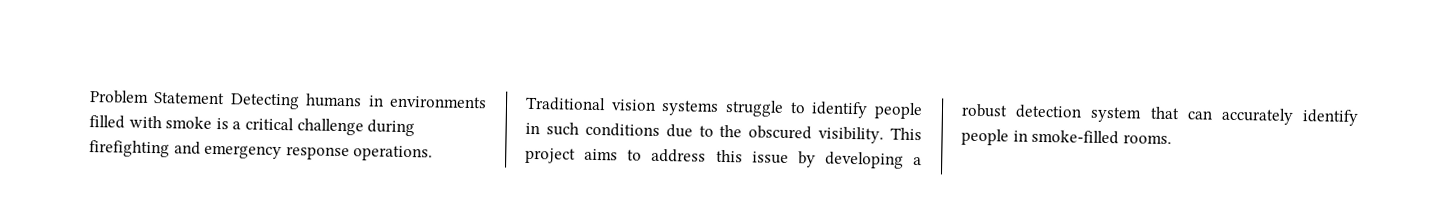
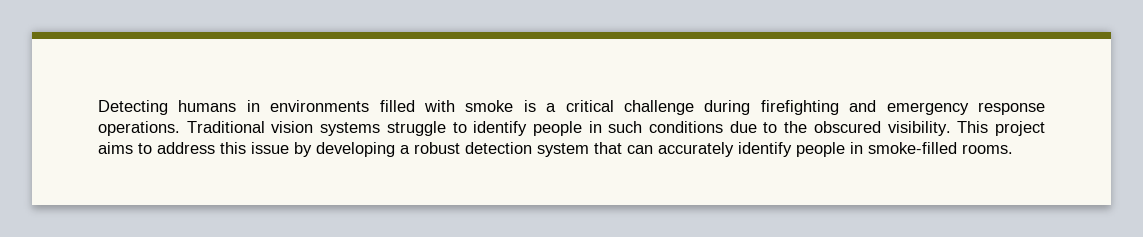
[89,90,226,105] Problem Statement -> (98, 107) none

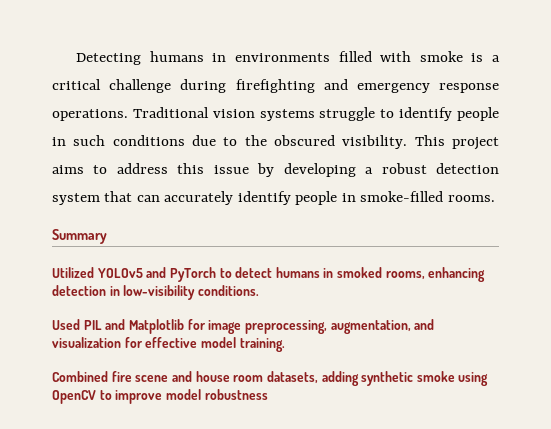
(1013, 149) none -> [52,229,107,244] [52,267,486,282] [52,285,259,300] [52,319,435,334] [52,337,285,352] [52,371,489,386] [52,389,268,404] // Summary // Utilized YOLOv5 and PyTorch to detect humans in smoked rooms, enhancing detection in low-visibility conditions. // Used PIL and Matplotlib for image preprocessing, augmentation, and visualization for effective model training. // Combined fire scene and house room datasets, adding synthetic smoke using OpenCV to improve model robustness

